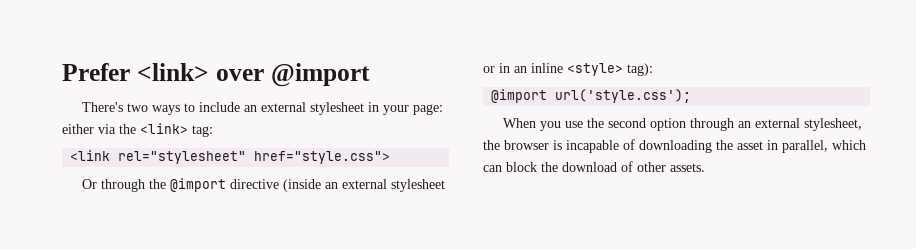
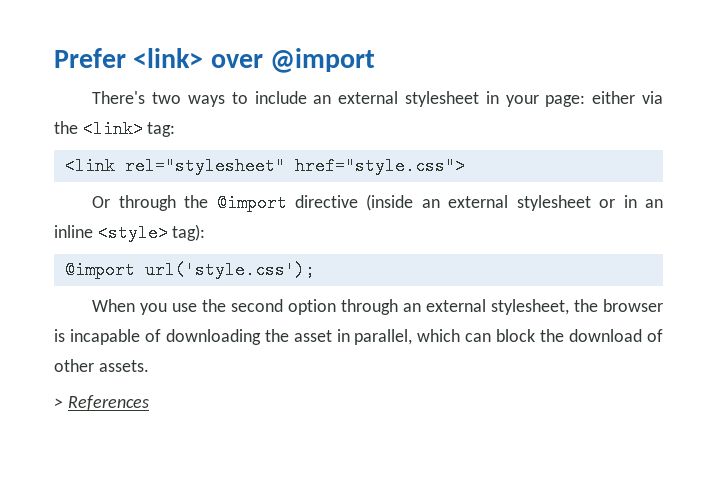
(705, 167) none -> [54,395,149,410] // > References

